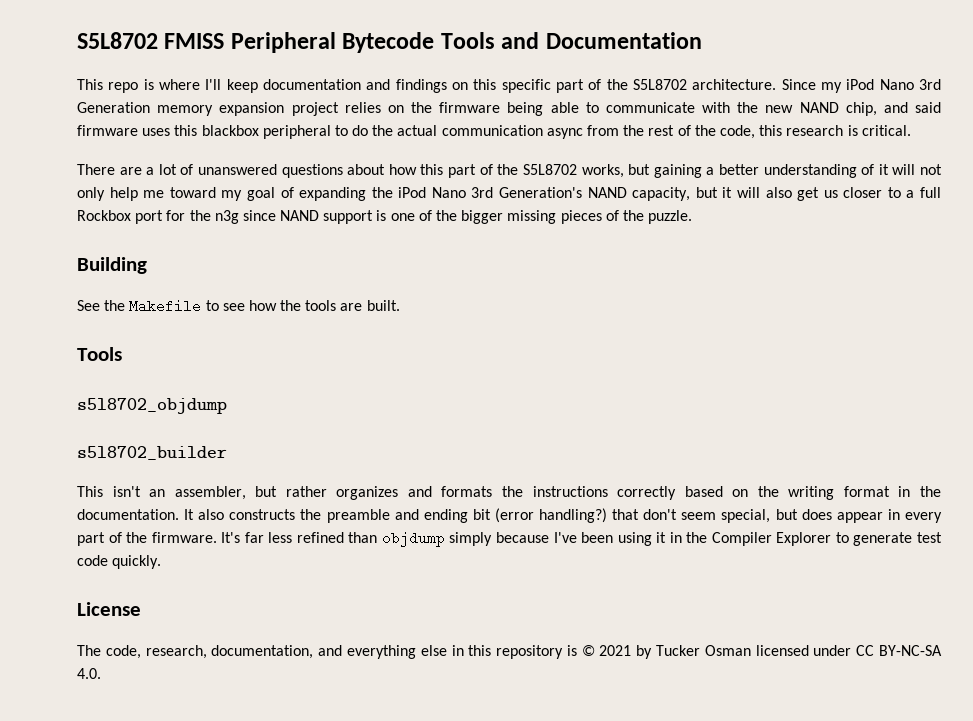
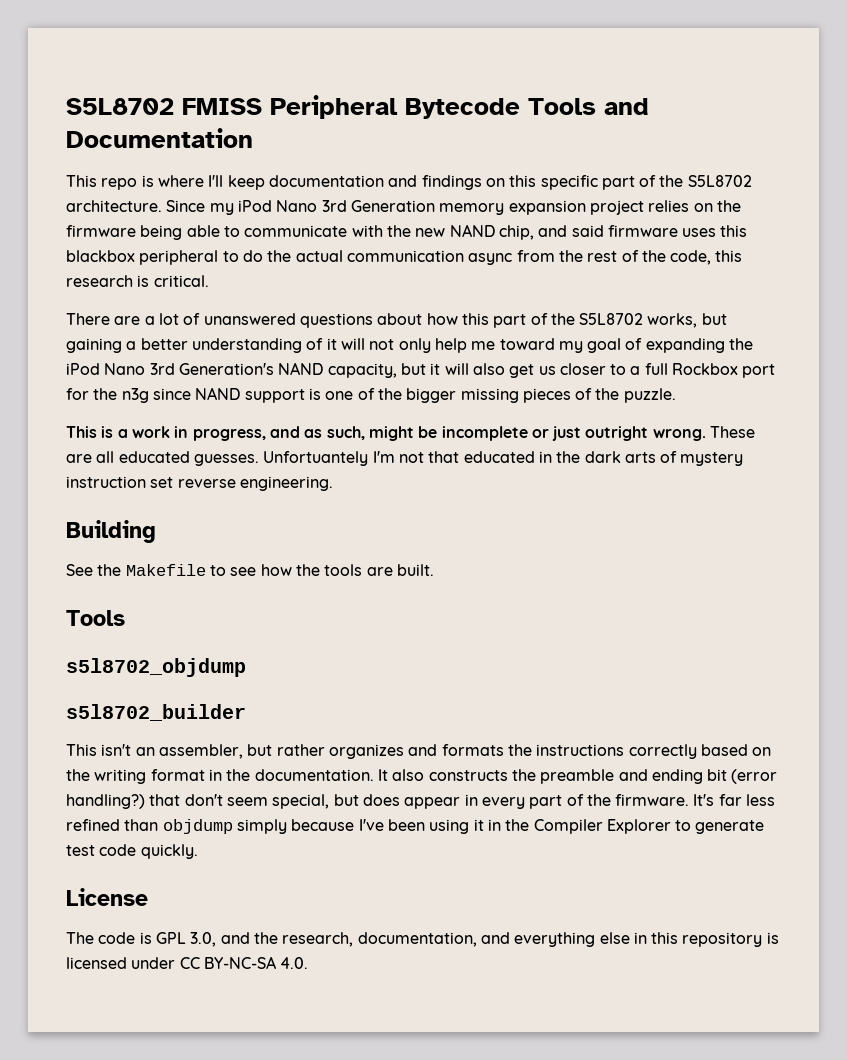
(693, 217) none -> [66,426,756,441] [66,451,744,466] [66,476,333,491] // This is a work in progress, and as such, might be incomplete or just outright wrong. These are all educated guesses. Unfortuantely I'm not that educated in the dark arts of mystery instruction set reverse engineering.
[105,645,141,659] code, -> [98,932,278,947] code is GPL 3.0, and the
[581,645,751,659] © 2021 by Tucker Osman -> (779, 938) none

